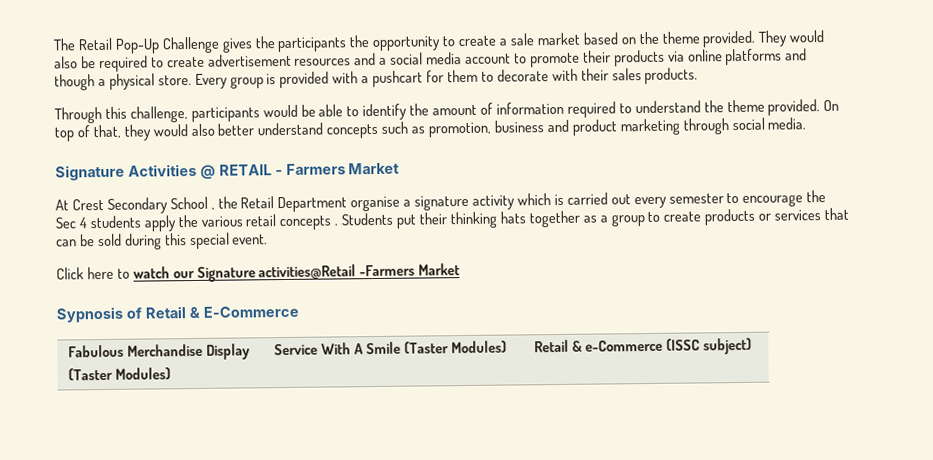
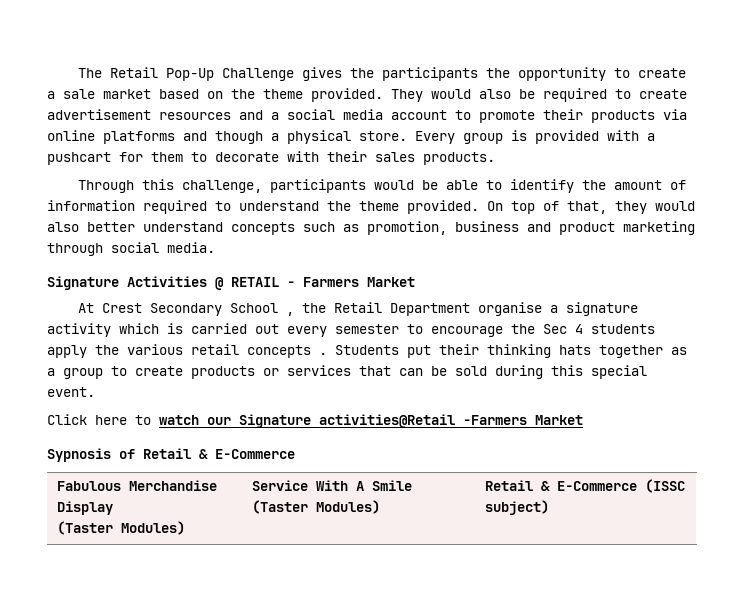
[584,339,663,352] e-Commerce -> [557,481,638,491] E-Commerce

